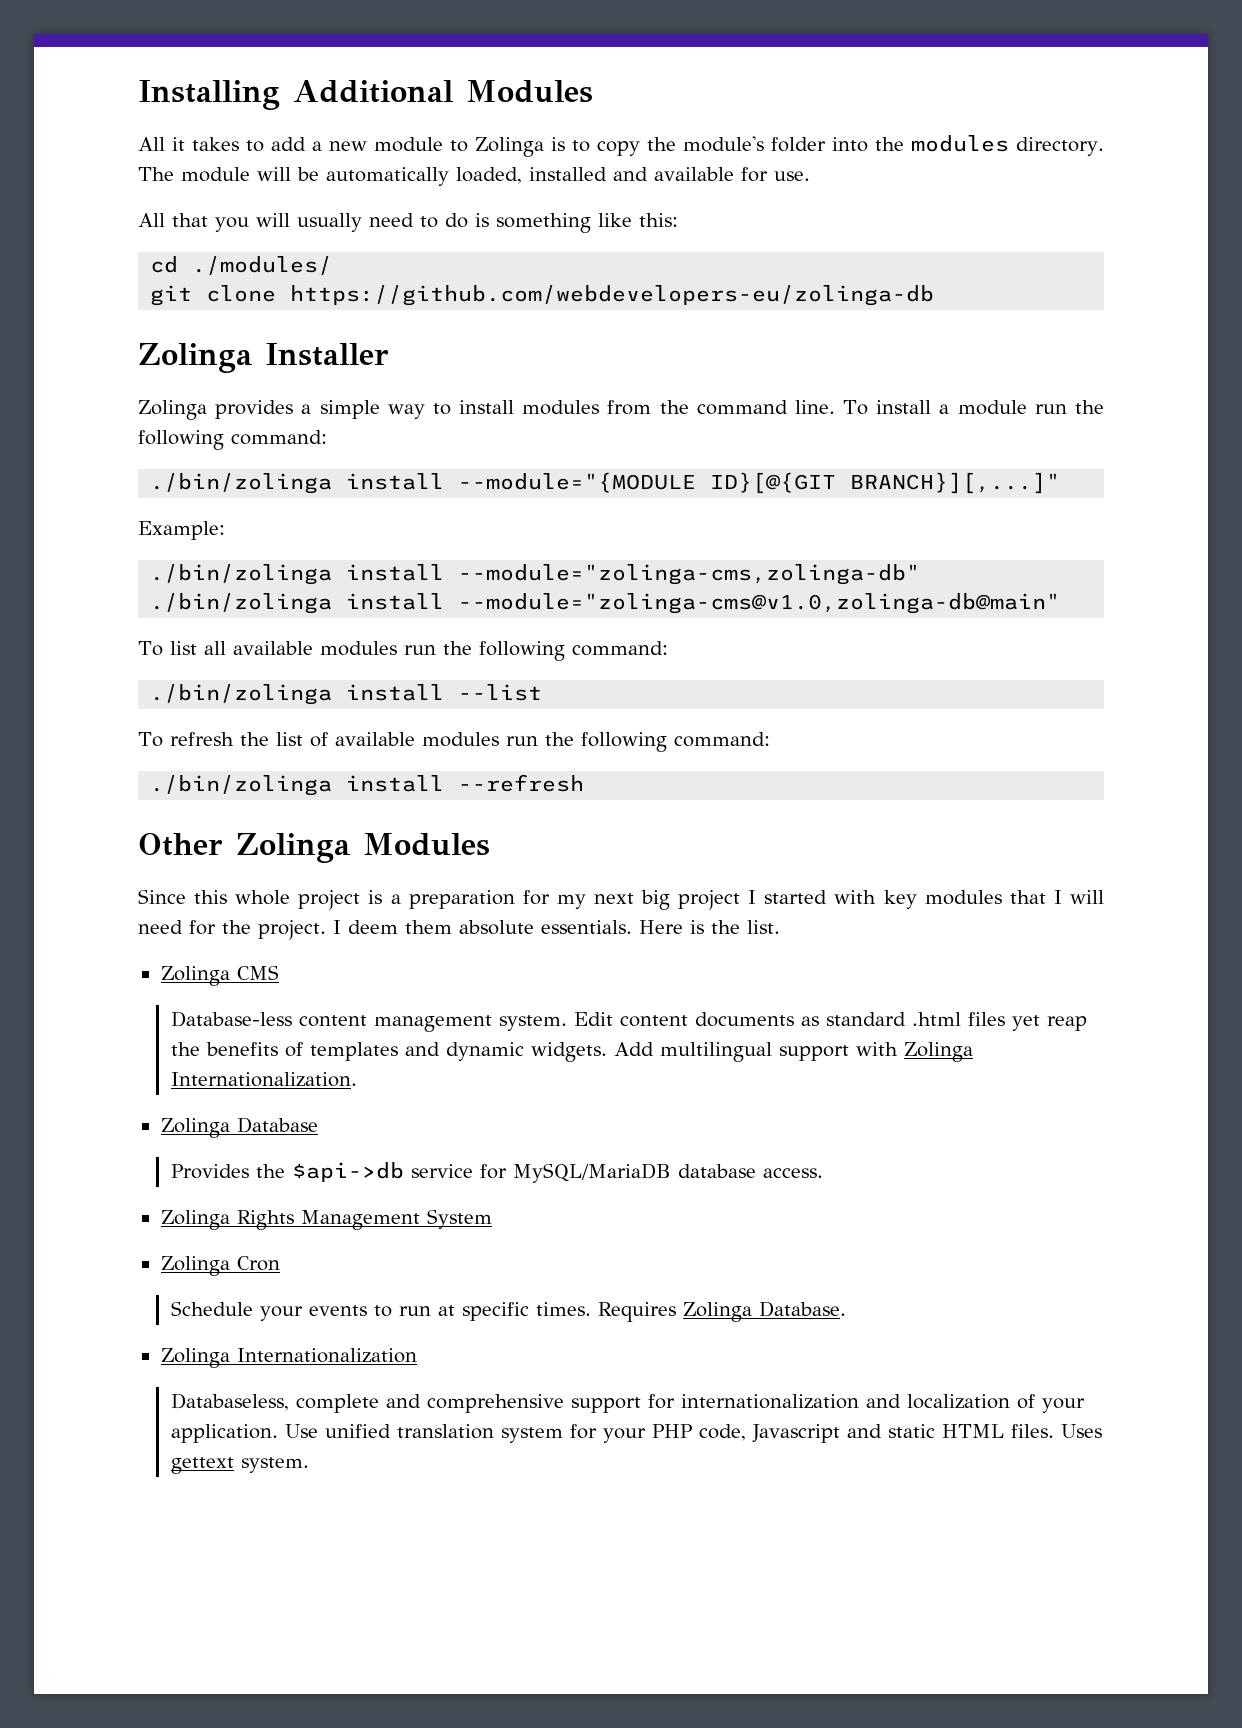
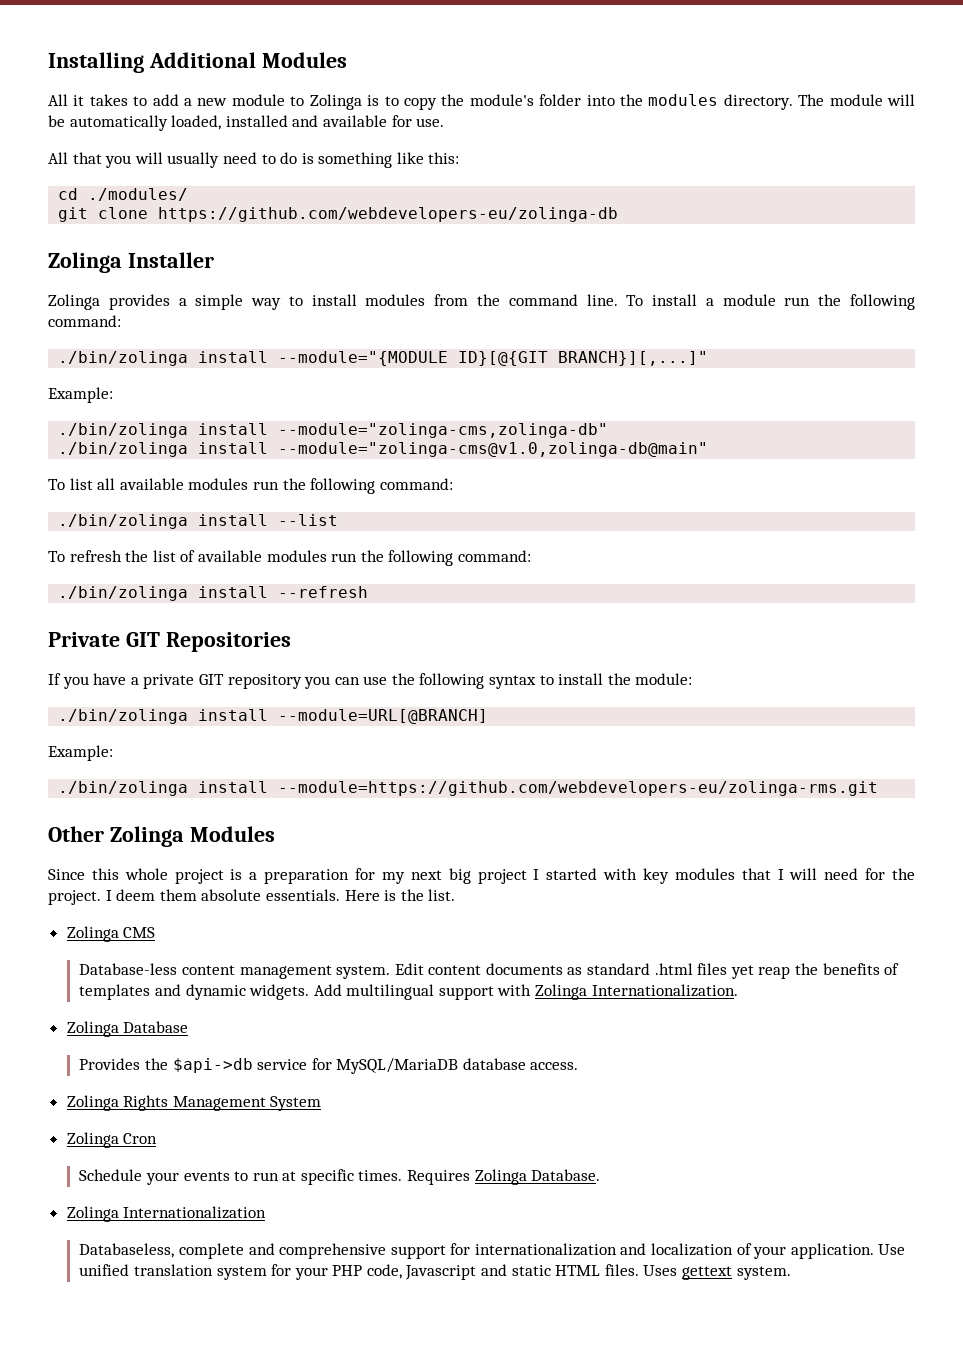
(585, 783) none -> [48,632,291,652] [48,673,693,689] [58,709,489,724] [48,745,113,761] [58,781,879,796] // Private GIT Repositories // If you have a private GIT repository you can use the following syntax to install the module: // ./bin/zolinga install --module=URL[@BRANCH] // Example: // ./bin/zolinga install --module=https://github.com/webdevelopers-eu/zolinga-rms.git

